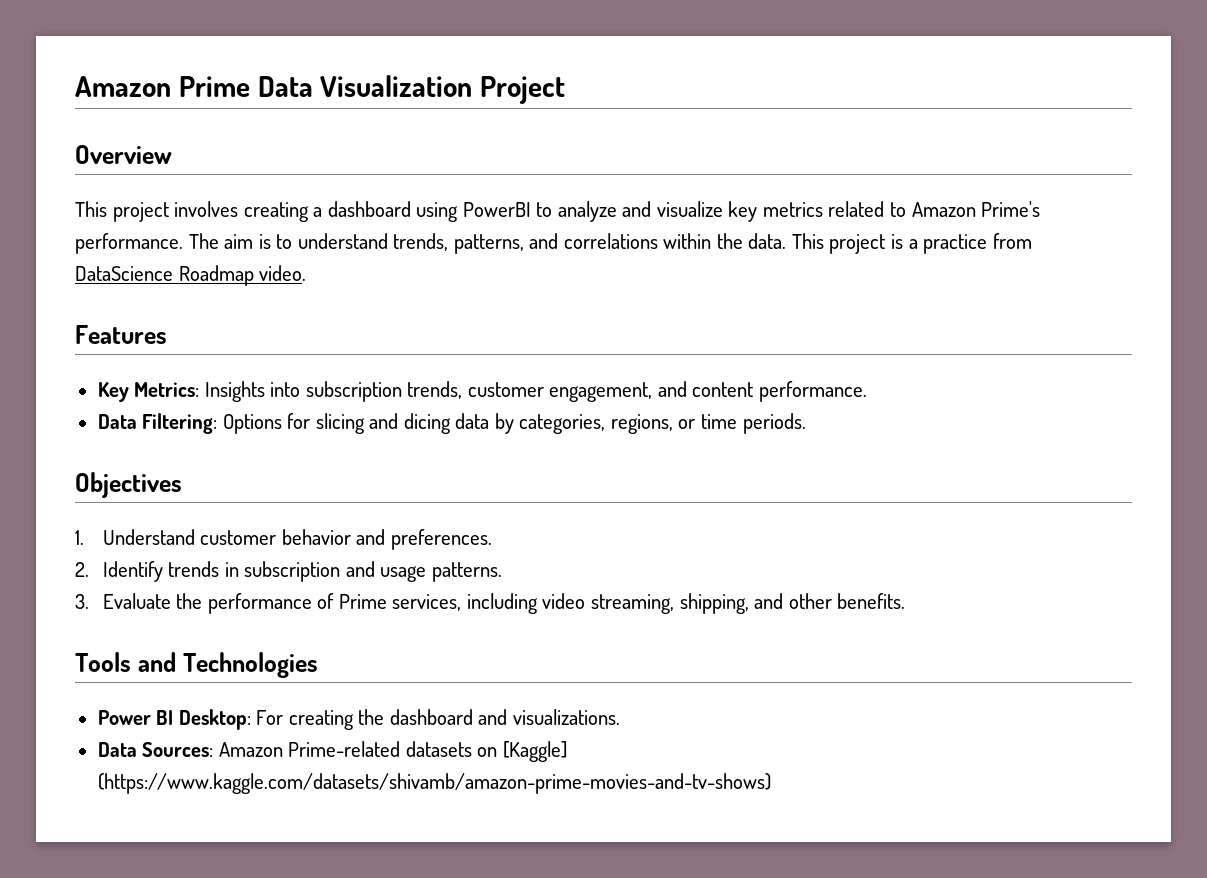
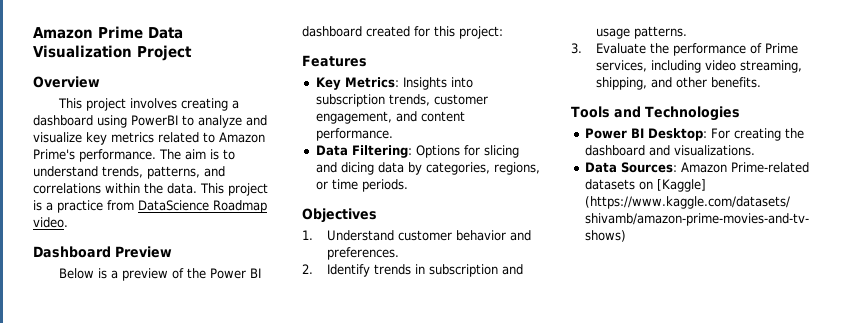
(307, 273) none -> [33,246,172,258] [59,268,262,281] [302,26,503,39] // Dashboard Preview // Below is a preview of the Power BI dashboard created for this project:

